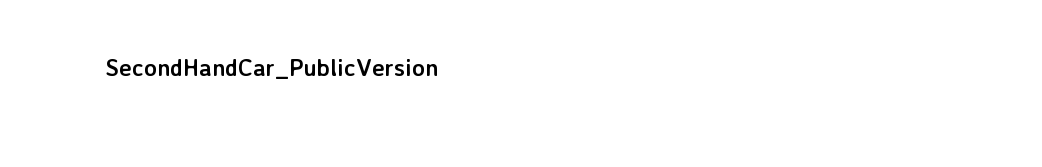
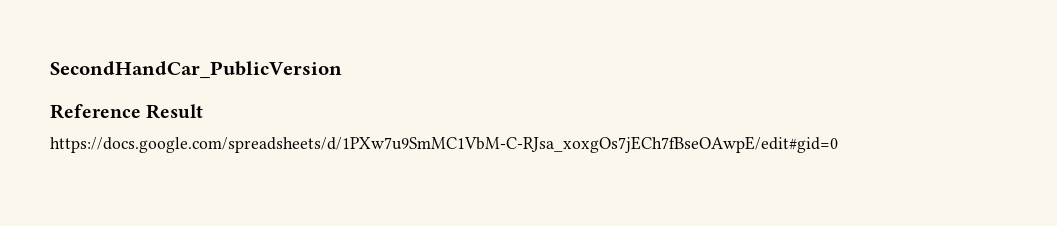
(438, 69) none -> [50,104,204,119] [50,136,838,153] // Reference Result // https://docs.google.com/spreadsheets/d/1PXw7u9SmMC1VbM-C-RJsa_xoxgOs7jECh7fBseOAwpE/edit#gid=0

